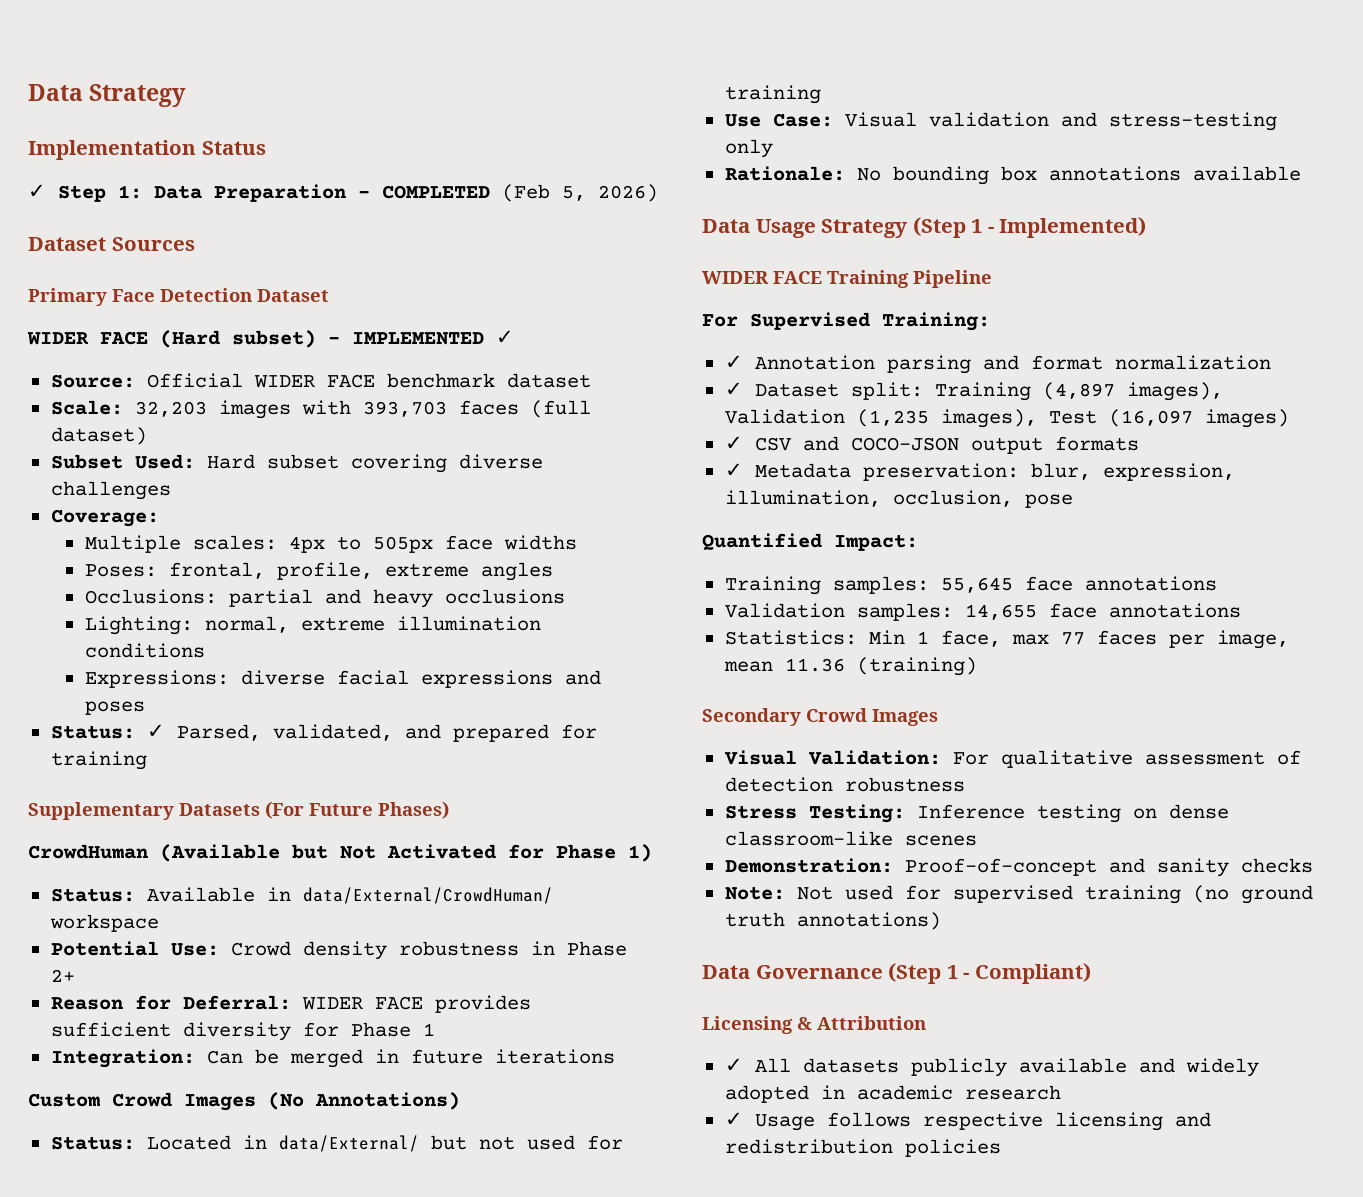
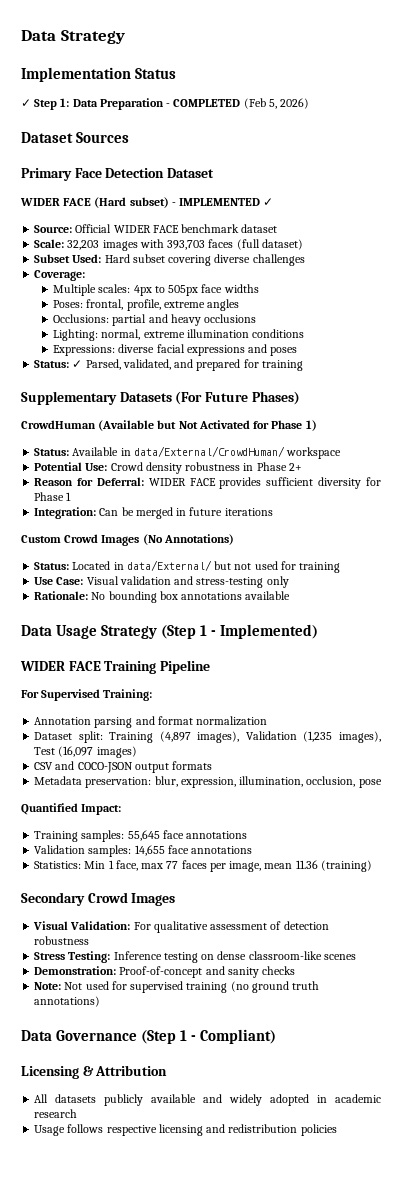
[724,355,743,369] ✓ -> (153, 695) none
[724,382,743,396] ✓ -> (268, 721) none
[724,436,743,450] ✓ -> (137, 752) none
[724,463,743,477] ✓ -> (213, 765) none
[724,1058,743,1072] ✓ -> (168, 1070) none
[724,1112,743,1126] ✓ -> (78, 1113) none

